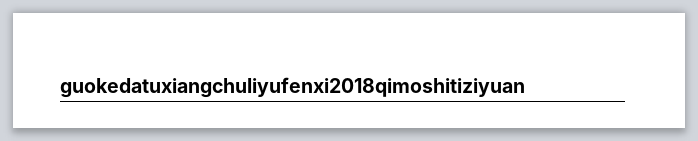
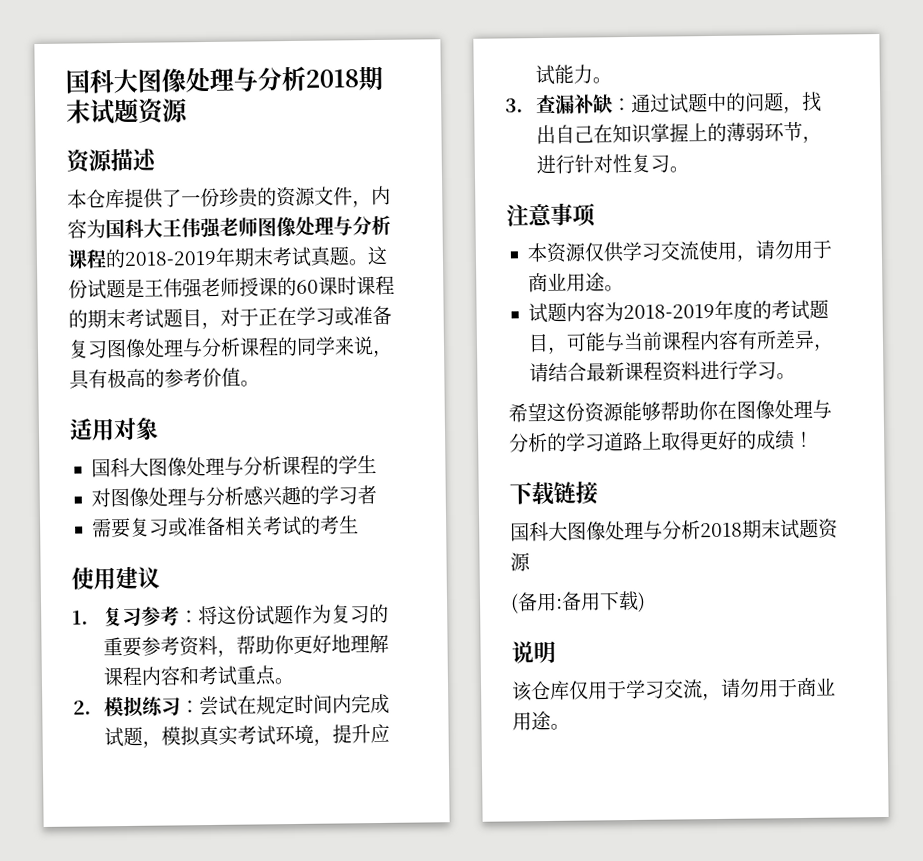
[60,77,525,98] guokedatuxiangchuliyufenxi2018qimoshitiziyuan -> [65,65,383,94] [66,97,189,125] [66,148,157,174] [67,185,391,209] [67,215,391,240] [67,245,388,269] [68,275,395,300] [68,305,392,330] [68,336,393,359] [69,367,260,390] [69,417,159,441] [90,455,377,478] [90,485,377,508] [91,515,359,539] [71,566,160,590] [72,603,389,627] [102,633,389,658] [102,665,294,687] [73,693,390,718] [103,723,390,748] [534,64,612,86] [505,91,822,114] [535,120,822,145] [535,153,689,175] [506,202,596,227] [526,239,832,263] [527,272,624,293] [527,299,829,324] [527,329,834,354] [528,360,796,383] [508,399,832,423] [509,430,814,453] [509,481,598,506] [510,518,839,542] [510,552,531,572] [510,590,646,614] [511,640,556,664] [511,677,836,702] [512,710,570,731] 国科大图像处理与分析2018期末试题资源 // 资源描述 // 本仓库提供了一份珍贵的资源文件，内容为国科大王伟强老师图像处理与分析课程的2018-2019年期末考试真题。这份试题是王伟强老师授课的60课时课程的期末考试题目，对于正在学习或准备复习图像处理与分析课程的同学来说，具有极高的参考价值。 // 适用对象 // 国科大图像处理与分析课程的学生 // 对图像处理与分析感兴趣的学习者 // 需要复习或准备相关考试的考生 // 使用建议 // 1.复习参考：将这份试题作为复习的重要参考资料，帮助你更好地理解课程内容和考试重点。 // 2.模拟练习：尝试在规定时间内完成试题，模拟真实考试环境，提升应试能力。 // 3.查漏补缺：通过试题中的问题，找出自己在知识掌握上的薄弱环节，进行针对性复习。 // 注意事项 // 本资源仅供学习交流使用，请勿用于商业用途。 // 试题内容为2018-2019年度的考试题目，可能与当前课程内容有所差异，请结合最新课程资料进行学习。 // 希望这份资源能够帮助你在图像处理与分析的学习道路上取得更好的成绩！ // 下载链接 // 国科大图像处理与分析2018期末试题资源 // (备用:备用下载) // 说明 // 该仓库仅用于学习交流，请勿用于商业用途。

